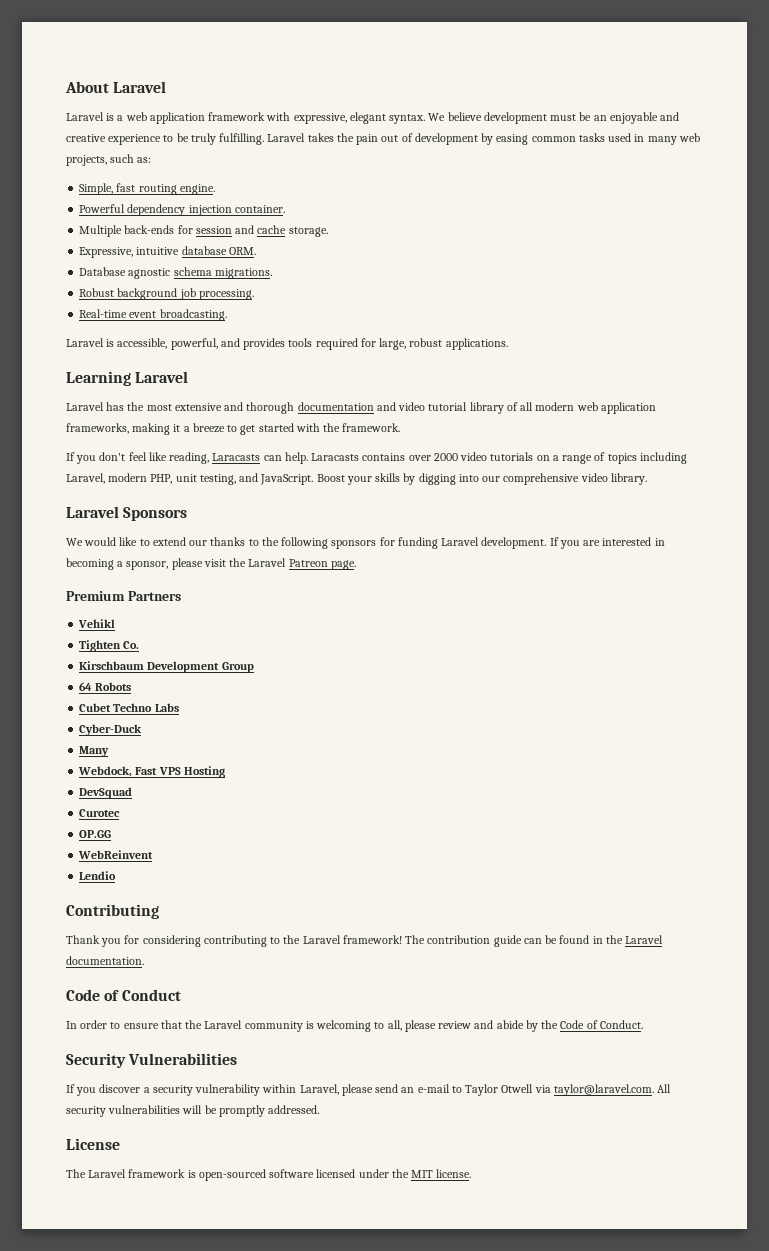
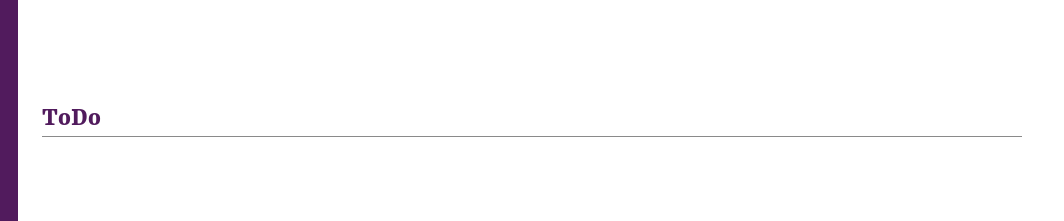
[65,81,167,93] [66,112,680,124] [66,133,700,145] [66,154,152,166] [79,183,215,195] [79,204,285,216] [79,225,328,237] [79,246,256,258] [79,267,272,279] [79,288,254,300] [79,309,227,321] [66,338,508,350] [66,371,189,386] [66,402,656,414] [66,423,401,435] [66,452,687,464] [66,473,647,485] [66,506,188,521] [66,537,665,549] [66,558,356,570] [66,591,181,601] [78,619,116,628] [79,640,140,652] [79,661,254,673] [79,682,132,691] [79,703,179,712] [79,724,143,736] [79,746,110,757] [78,766,225,778] [79,787,133,799] [79,809,121,817] [79,830,112,838] [78,850,154,859] [79,871,117,880] [66,904,159,919] [66,935,664,947] [66,956,144,965] [66,989,181,1001] [66,1020,643,1032] [66,1053,238,1068] [66,1084,672,1096] [66,1105,320,1117] [66,1138,120,1150] [66,1169,472,1181] About Laravel // Laravel is a web application framework with expressive, elegant syntax. We believe development must be an enjoyable and creative experience to be truly fulfilling. Laravel takes the pain out of development by easing common tasks used in many web projects, such as: // Simple, fast routing engine. // Powerful dependency injection container. // Multiple back-ends for session and cache storage. // Expressive, intuitive database ORM. // Database agnostic schema migrations. // Robust background job processing. // Real-time event broadcasting. // Laravel is accessible, powerful, and provides tools required for large, robust applications. // Learning Laravel // Laravel has the most extensive and thorough documentation and video tutorial library of all modern web application frameworks, making it a breeze to get started with the framework. // If you don't feel like reading, Laracasts can help. Laracasts contains over 2000 video tutorials on a range of topics including Laravel, modern PHP, unit testing, and JavaScript. Boost your skills by digging into our comprehensive video library. // Laravel Sponsors // We would like to extend our thanks to the following sponsors for funding Laravel development. If you are interested in becoming a sponsor, please visit the Laravel Patreon page. // Premium Partners // Vehikl // Tighten Co. // Kirschbaum Development Group // 64 Robots // Cubet Techno Labs // Cyber-Duck // Many // Webdock, Fast VPS Hosting // DevSquad // Curotec // OP.GG // WebReinvent // Lendio // Contributing // Thank you for considering contributing to the Laravel framework! The contribution guide can be found in the Laravel documentation. // Code of Conduct // In order to ensure that the Laravel community is welcoming to all, please review and abide by the Code of Conduct. // Security Vulnerabilities // If you discover a security vulnerability within Laravel, please send an e-mail to Taylor Otwell via taylor@laravel.com. All security vulnerabilities will be promptly addressed. // License // The Laravel framework is open-sourced software licensed under the MIT license. -> [42,109,101,125] ToDo

